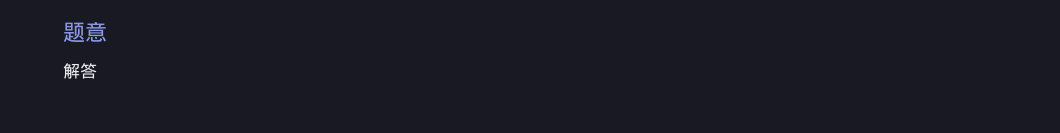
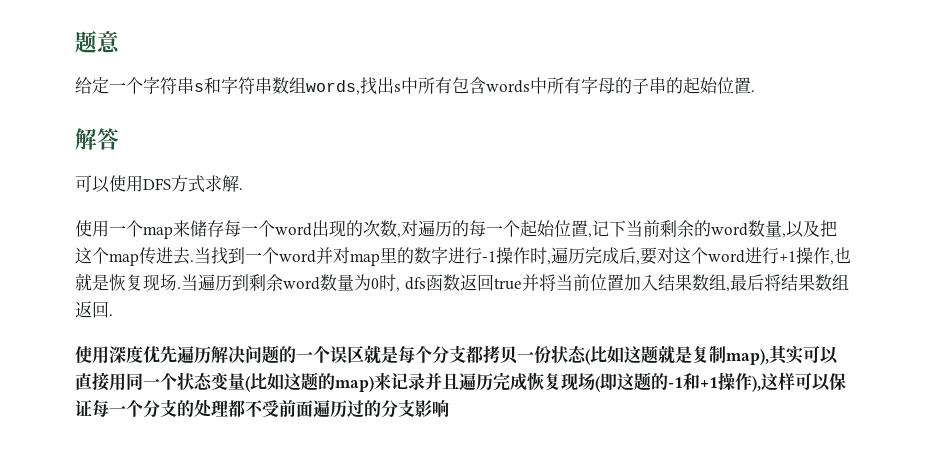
[63,63,97,79] 解答 -> [75,77,755,95] [75,128,119,150] [75,175,243,193] [75,220,837,239] [75,247,851,266] [75,273,849,292] [75,301,113,318] [75,345,839,365] [75,372,846,392] [75,399,449,418] 给定一个字符串s和字符串数组words,找出s中所有包含words中所有字母的子串的起始位置. // 解答 // 可以使用DFS方式求解. // 使用一个map来储存每一个word出现的次数,对遍历的每一个起始位置,记下当前剩余的word数量,以及把这个map传进去.当找到一个word并对map里的数字进行-1操作时,遍历完成后,要对这个word进行+1操作,也就是恢复现场.当遍历到剩余word数量为0时, dfs函数返回true并将当前位置加入结果数组,最后将结果数组返回. // 使用深度优先遍历解决问题的一个误区就是每个分支都拷贝一份状态(比如这题就是复制map),其实可以直接用同一个状态变量(比如这题的map)来记录并且遍历完成恢复现场(即这题的-1和+1操作),这样可以保证每一个分支的处理都不受前面遍历过的分支影响

